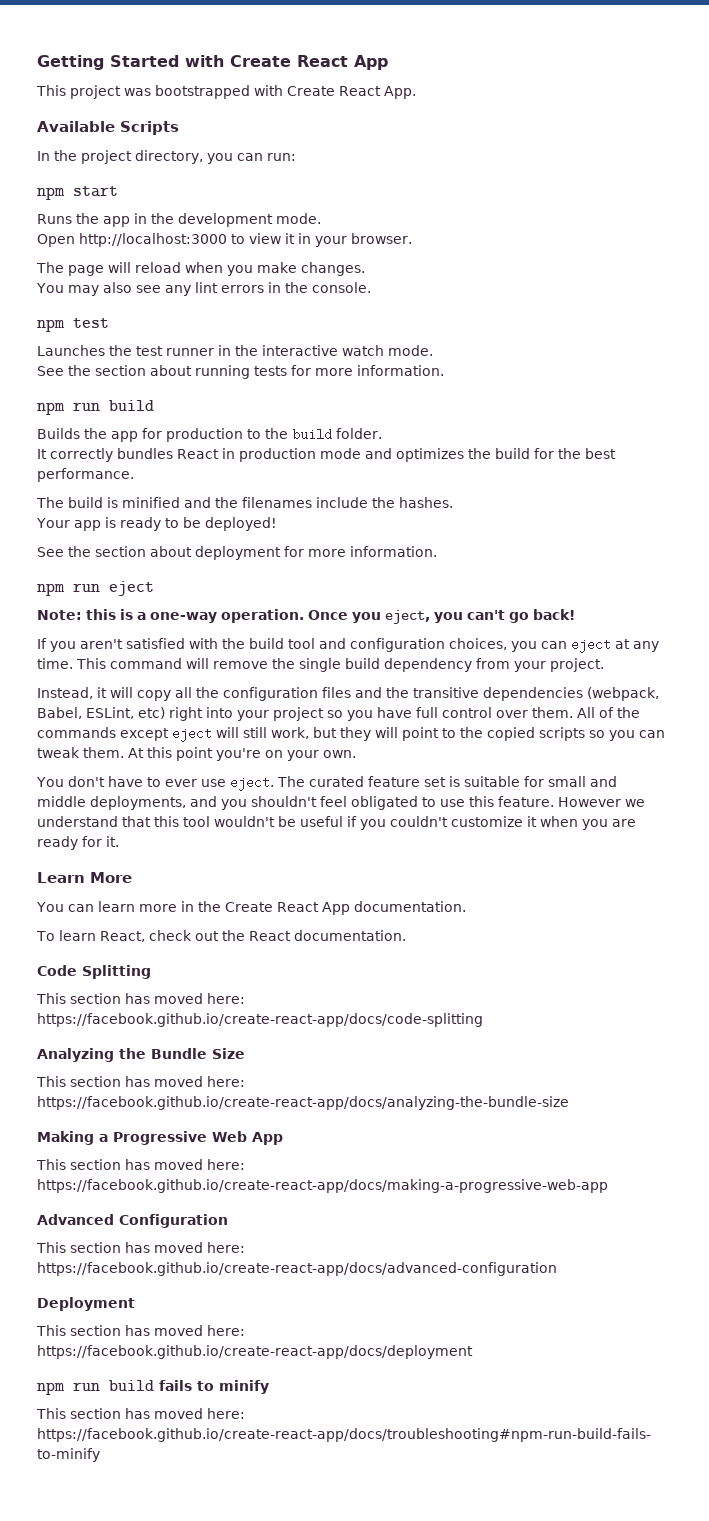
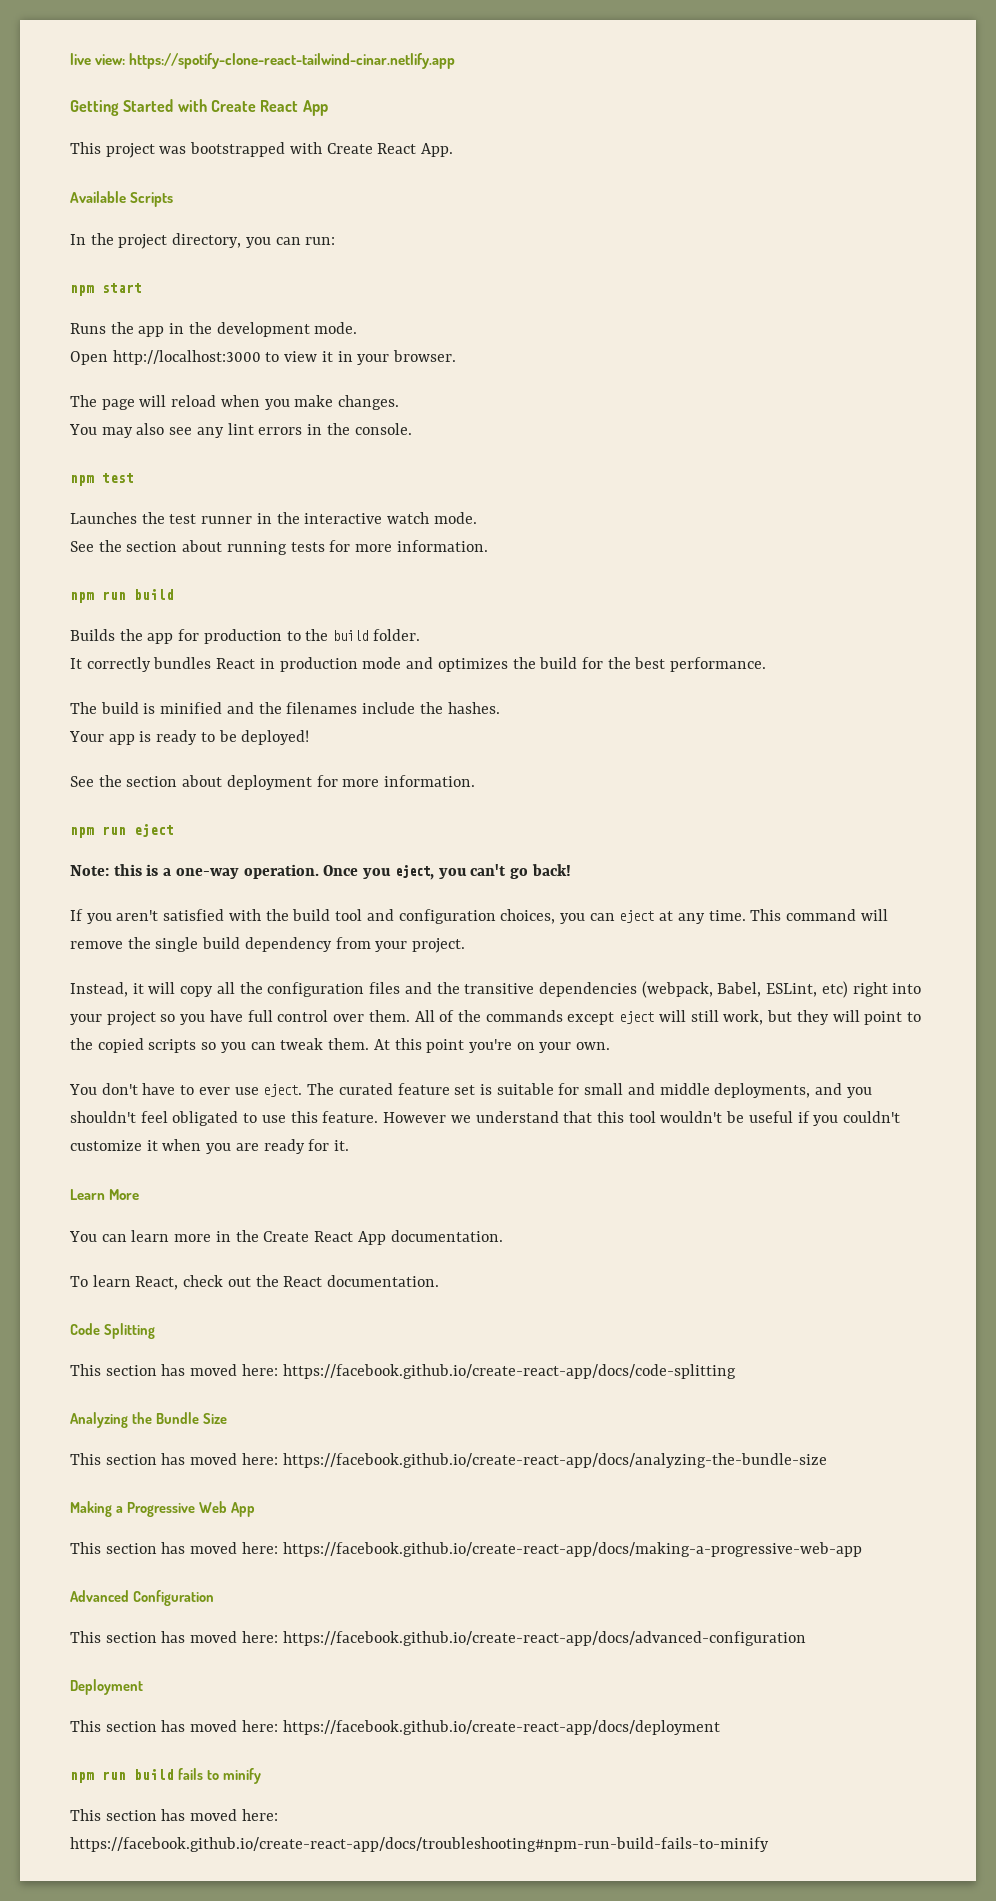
(37, 62) none -> [70,53,456,69] live view: https://spotify-clone-react-tailwind-cinar.netlify.app //

